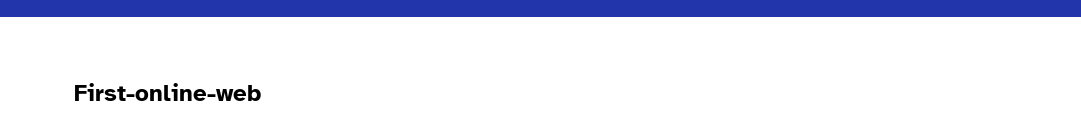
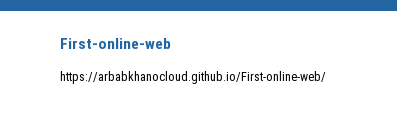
(261, 92) none -> [60,71,326,84] // https://arbabkhanocloud.github.io/First-online-web/

